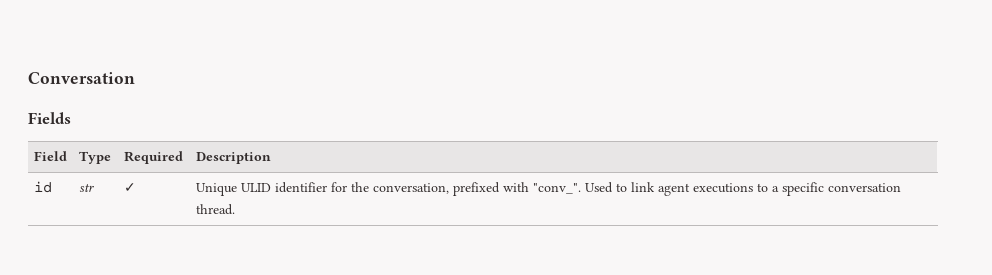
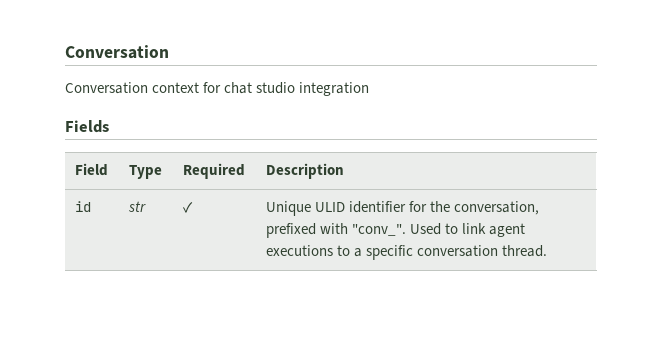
[28,72,135,84] Conversation -> [65,45,169,59] [65,82,370,96] Conversation // Conversation context for chat studio integration

